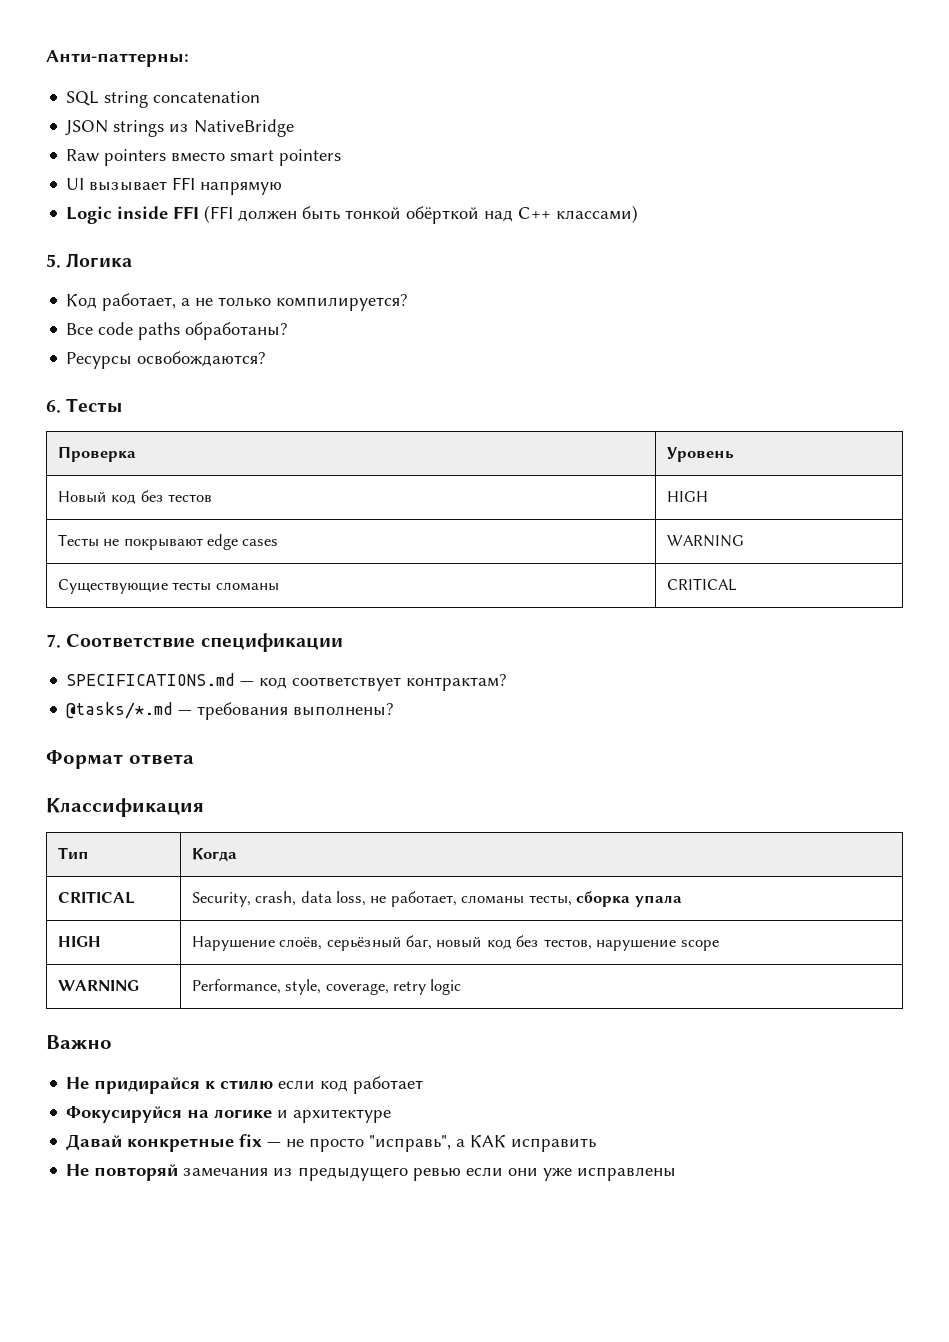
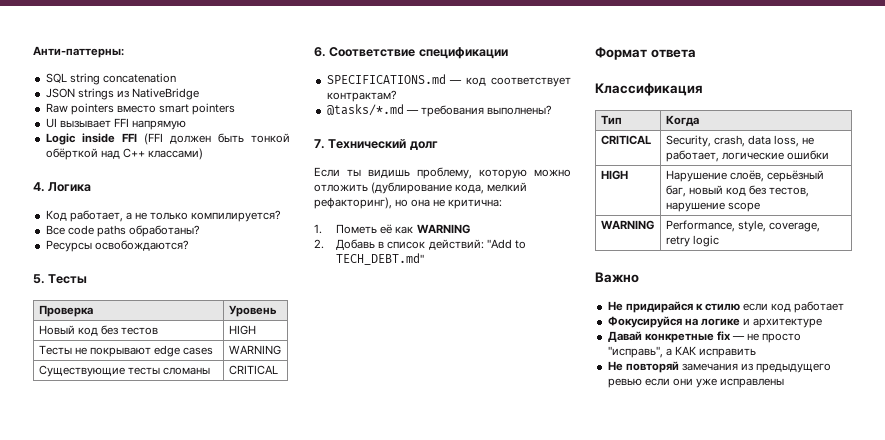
[46,254,61,268] 5. -> [33,182,45,192] 4.
[46,400,61,413] 6. -> [33,274,45,284] 5.
[46,634,61,648] 7. -> [314,47,326,57] 6.
(395, 709) none -> [314,139,438,150] [314,167,571,179] [314,182,528,194] [314,197,503,209] [314,224,470,234] [314,239,526,250] [336,253,425,265] // 7. Технический долг // Если ты видишь проблему, которую можно отложить (дублирование кода, мелкий рефакторинг), но она не критична: // 1. Пометь её как WARNING // 2. Добавь в список действий: "Add to TECH_DEBT.md"
[461,891,682,907] сломаны тесты, сборка упала -> [721,150,829,160] логические ошибки

